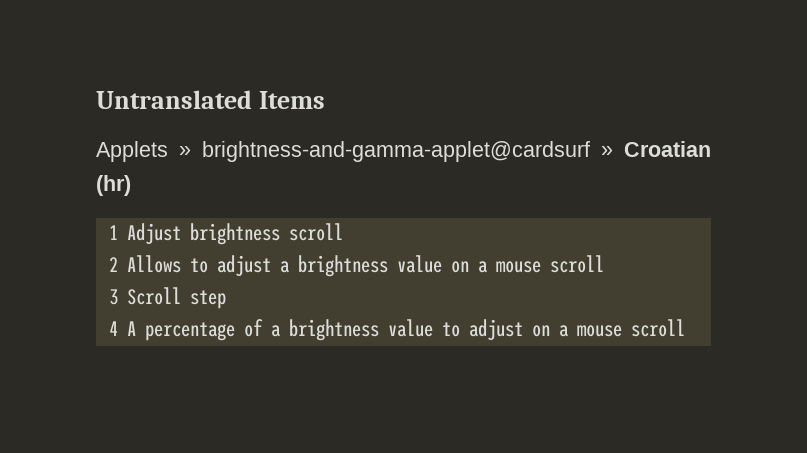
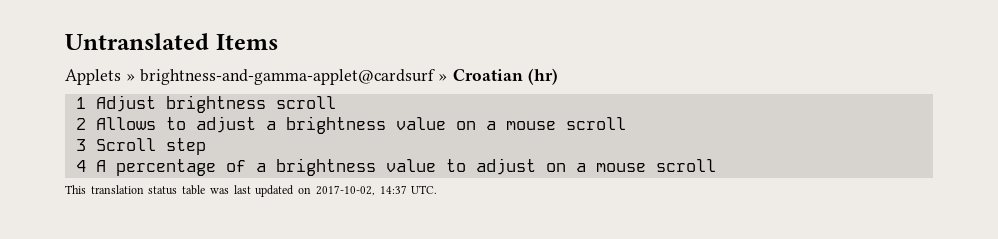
(685, 328) none -> [65,185,438,197] // This translation status table was last updated on 2017-10-02, 14:37 UTC.

